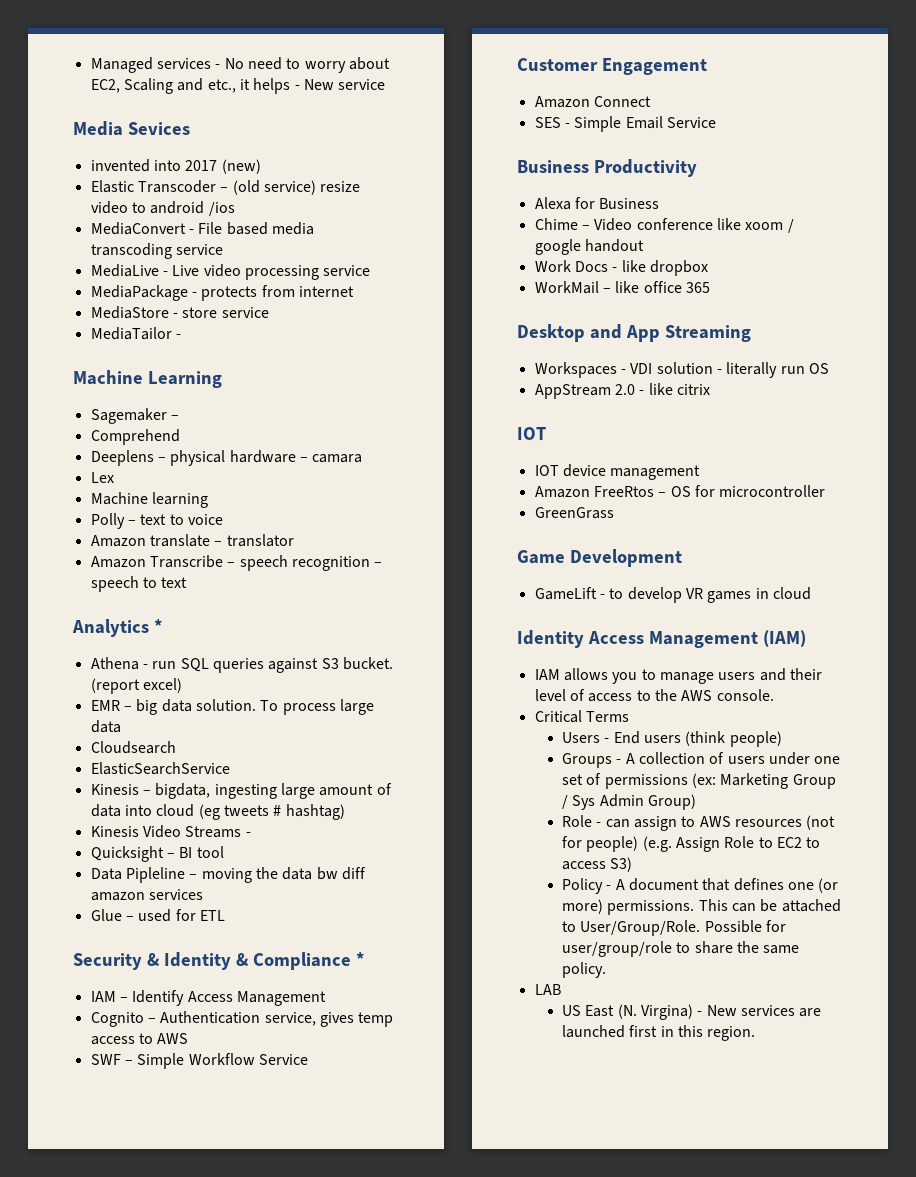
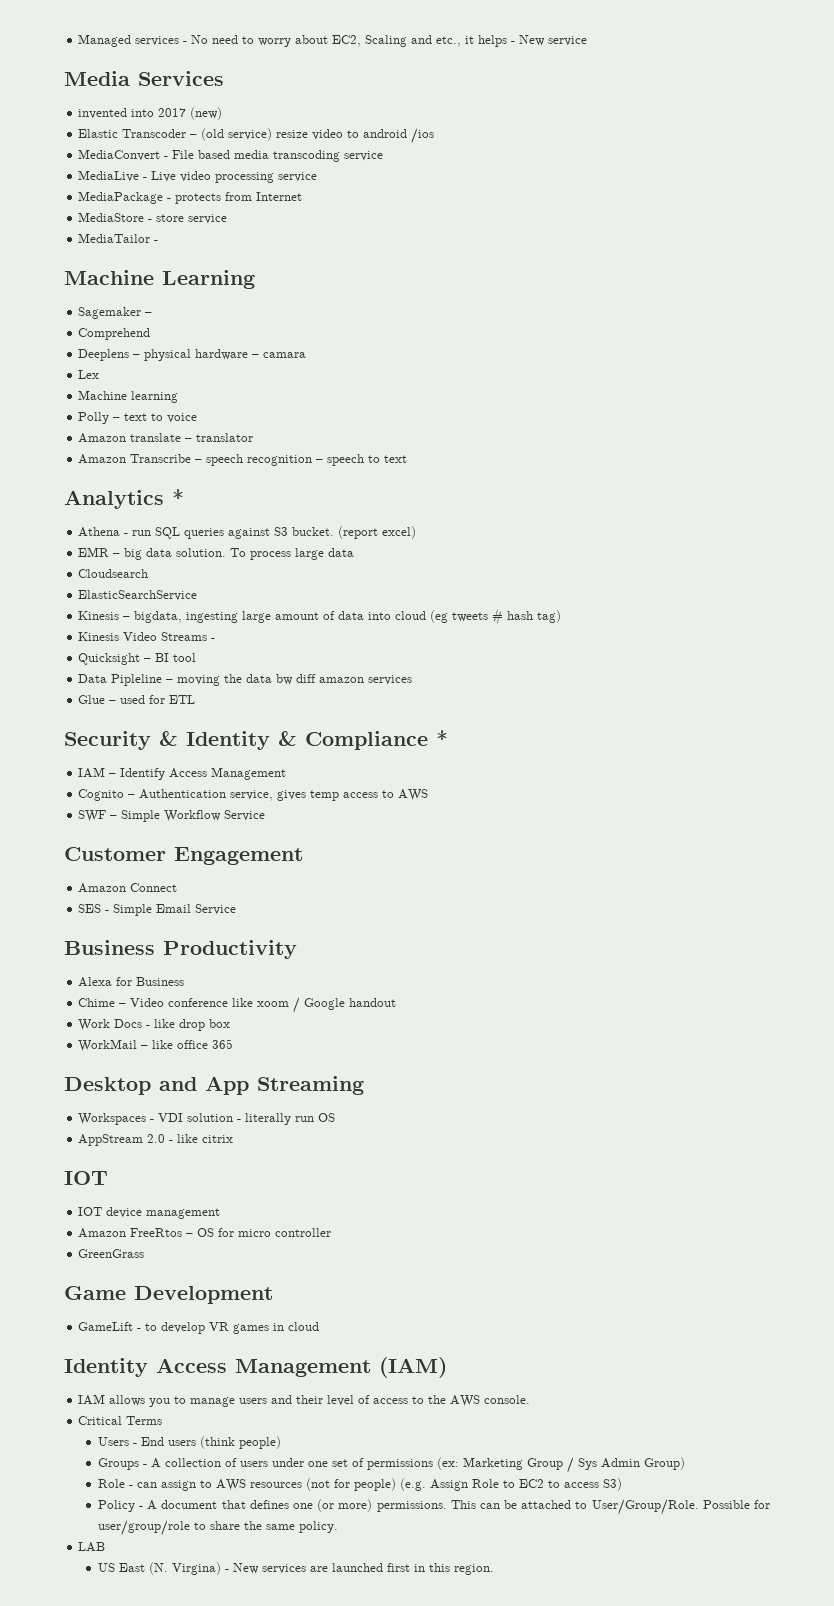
[127,122,190,135] Sevices -> [138,71,224,86] Services
[298,286,354,297] internet -> [256,192,303,201] Internet
[285,804,345,820] hashtag) -> [507,610,562,623] hash tag)
[534,239,581,255] google -> [304,998,346,1010] Google
[649,260,708,276] dropbox -> [179,1019,231,1031] drop box
[719,485,826,497] microcontroller -> [238,1228,332,1237] micro controller

